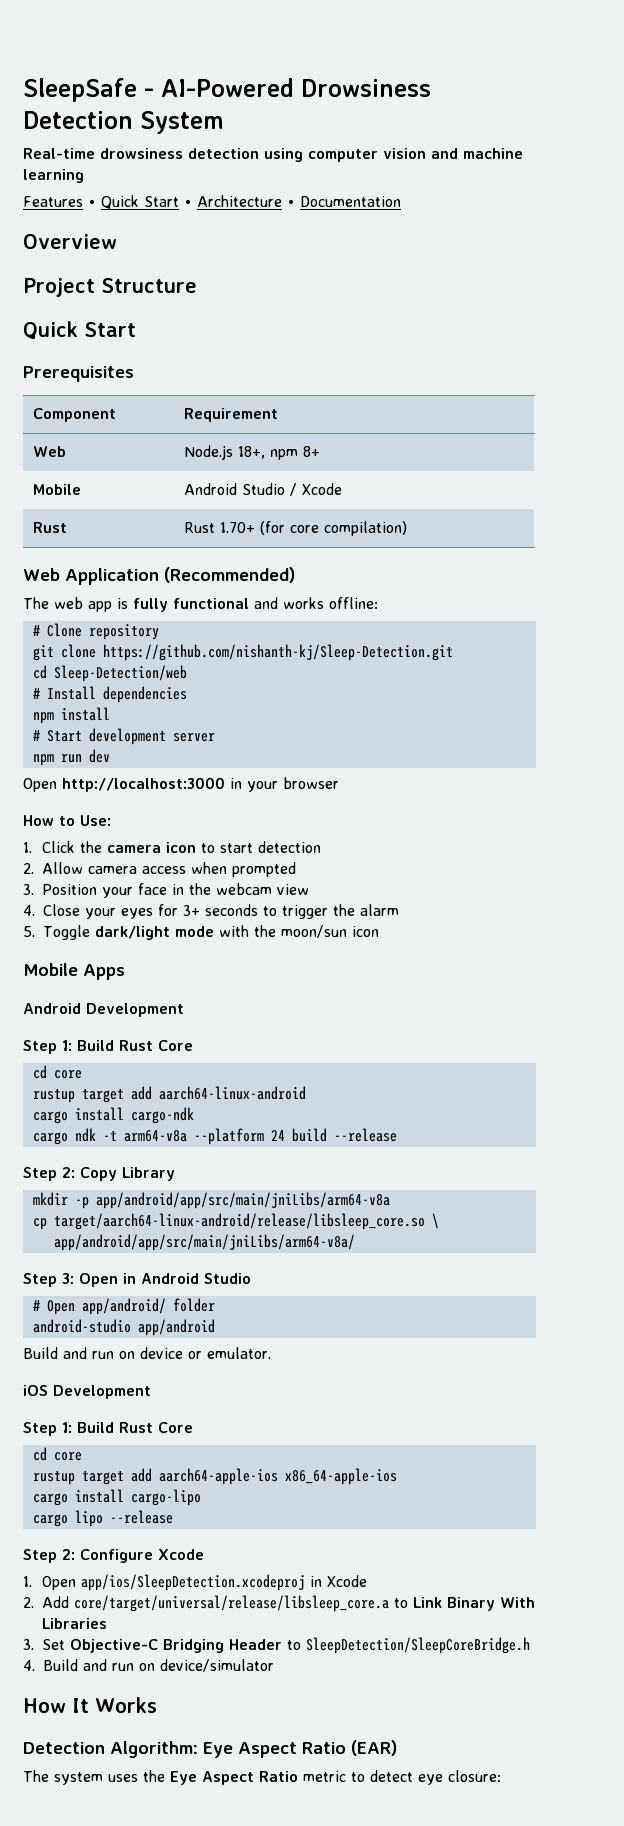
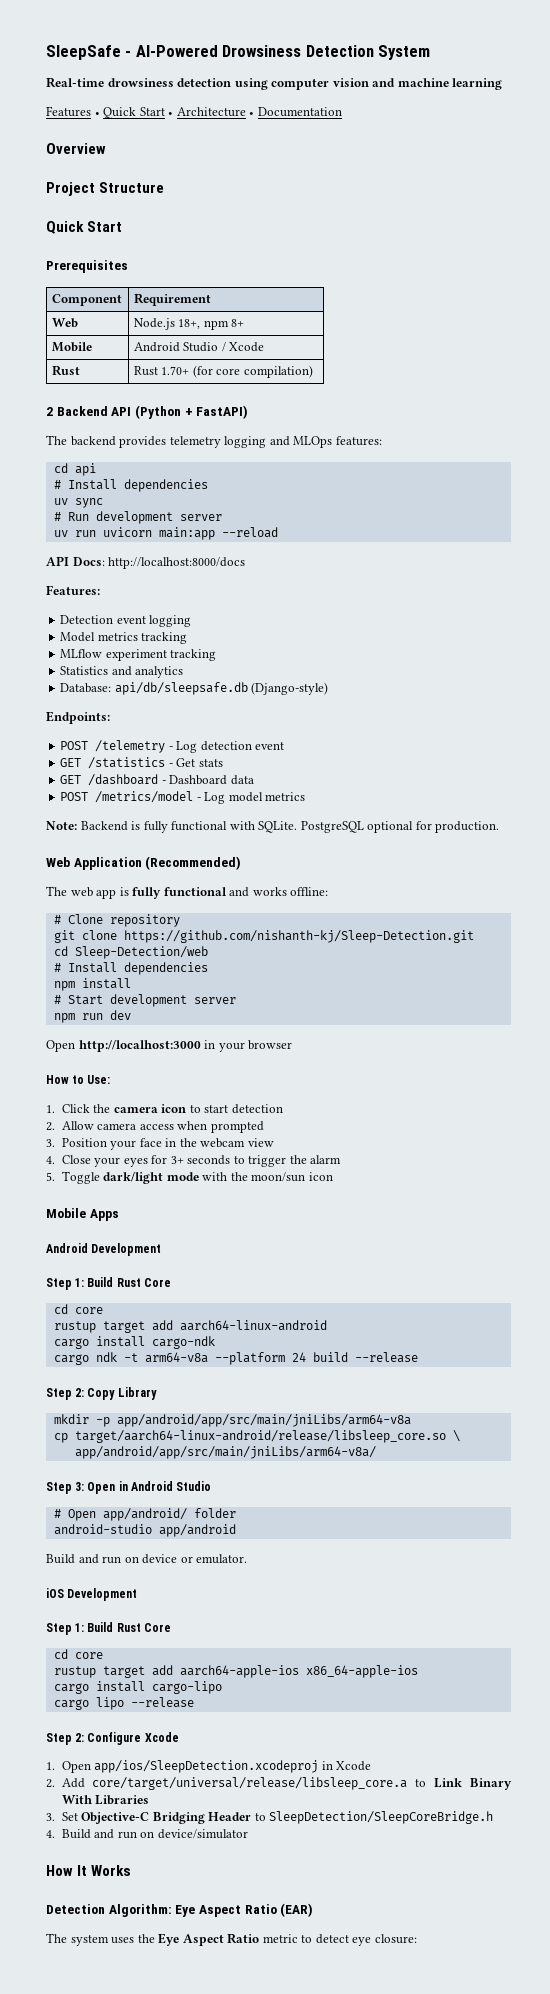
(407, 528) none -> [46,405,249,419] [46,435,382,448] [53,463,96,476] [53,479,208,492] [53,498,103,508] [53,511,222,524] [53,527,278,540] [46,556,246,569] [46,585,100,595] [60,615,192,627] [60,632,188,644] [60,649,217,661] [60,666,184,678] [60,682,329,695] [46,711,110,724] [60,740,285,753] [60,757,223,769] [60,774,254,786] [60,791,306,804] [46,821,500,833] // 2 Backend API (Python + FastAPI) // The backend provides telemetry logging and MLOps features: // cd api // # Install dependencies // uv sync // # Run development server // uv run uvicorn main:app --reload // API Docs: http://localhost:8000/docs // Features: // Detection event logging // Model metrics tracking // MLflow experiment tracking // Statistics and analytics // Database: api/db/sleepsafe.db (Django-style) // Endpoints: // POST /telemetry - Log detection event // GET /statistics - Get stats // GET /dashboard - Dashboard data // POST /metrics/model - Log model metrics // Note: Backend is fully functional with SQLite. PostgreSQL optional for production.

